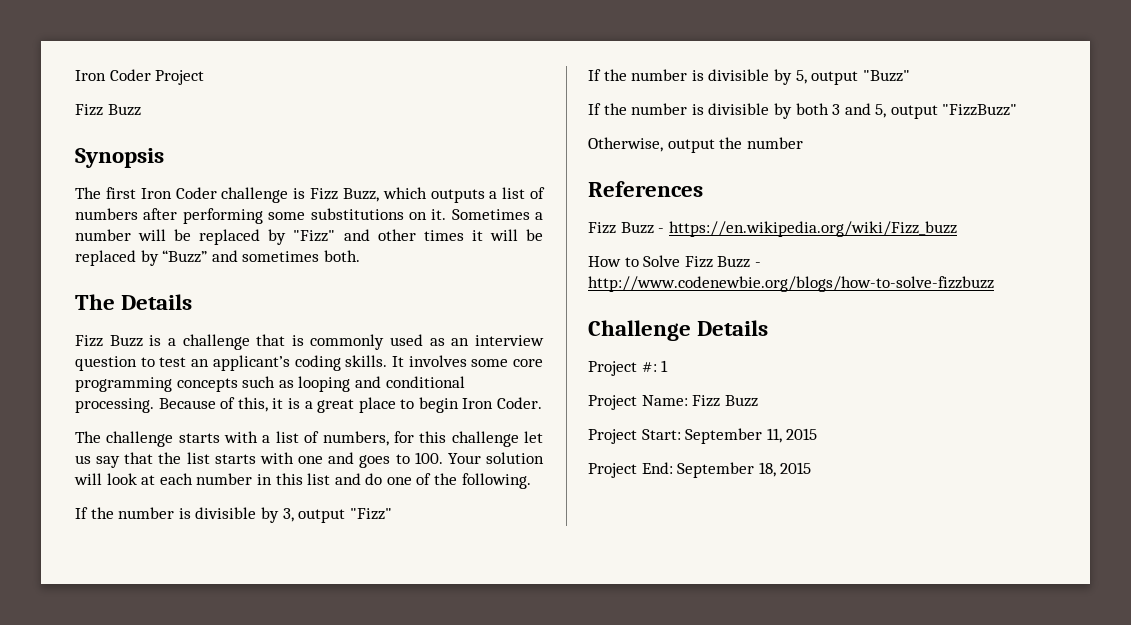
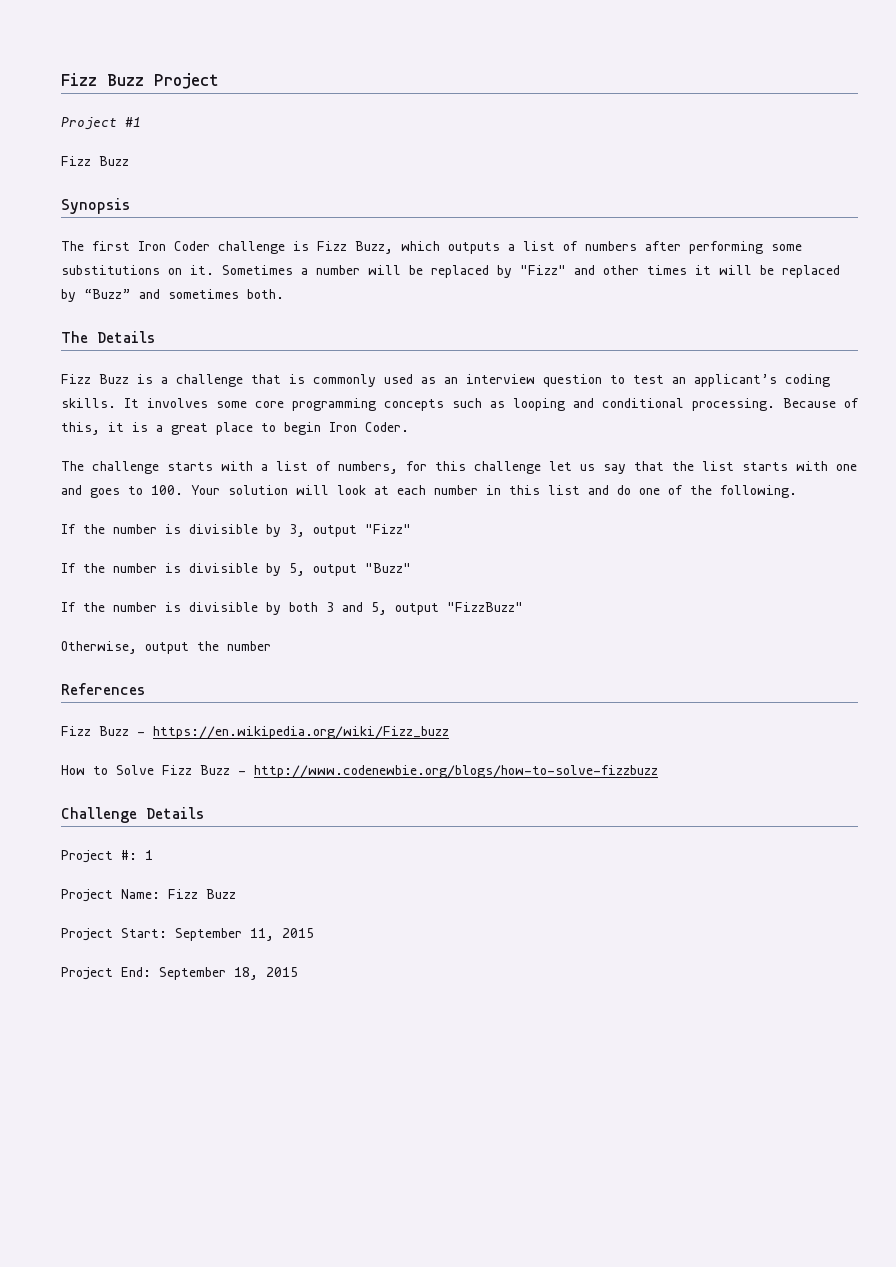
[75,69,205,85] Iron Coder Project -> [61,73,219,89] [61,117,141,130] Fizz Buzz Project // Project #1

